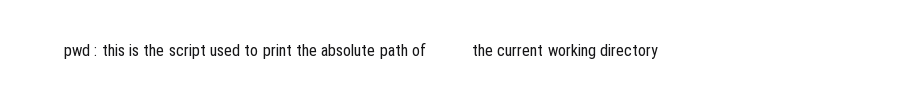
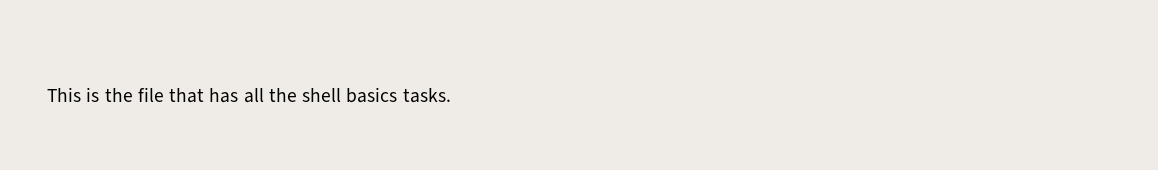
[64,42,658,59] pwd : this is the script used to print the absolute path of the current working directory -> [47,87,451,103] This is the file that has all the shell basics tasks.

